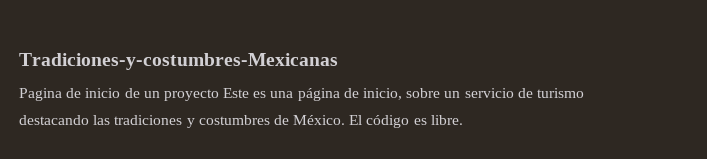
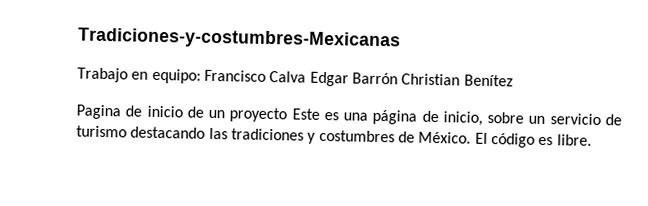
(338, 61) none -> [77,67,513,87] // Trabajo en equipo: Francisco Calva Edgar Barrón Christian Benítez

